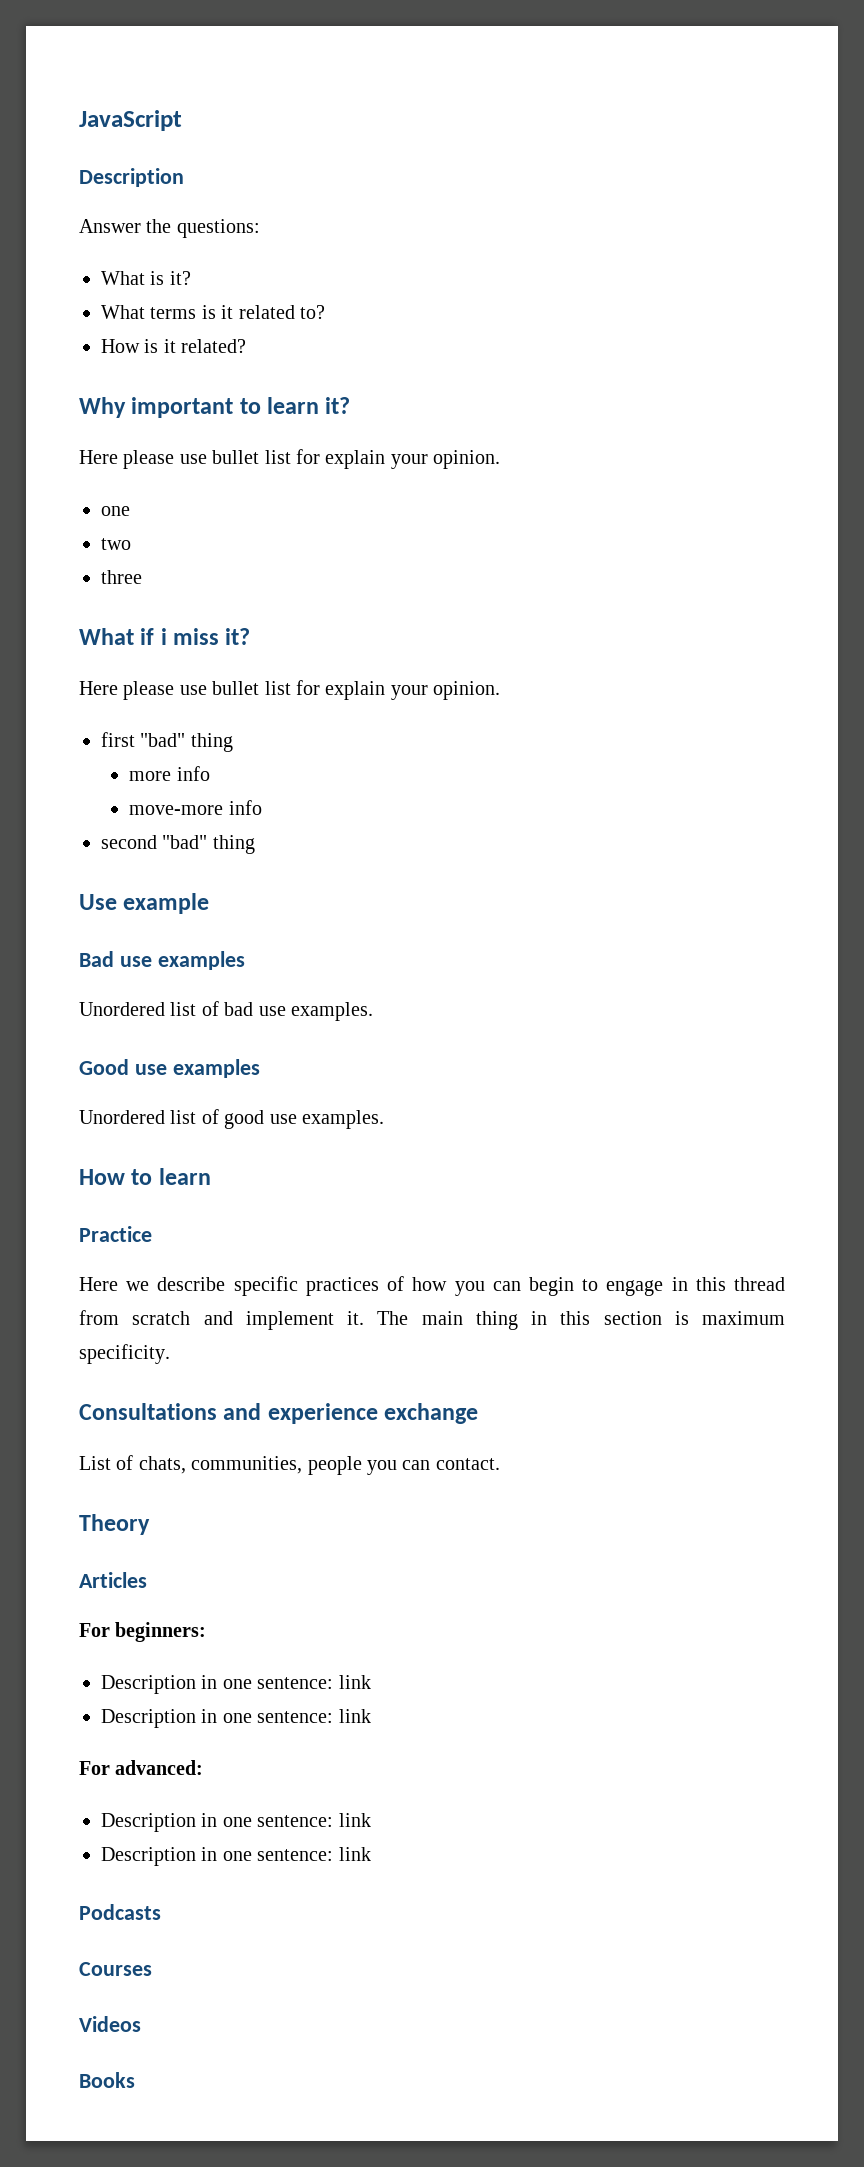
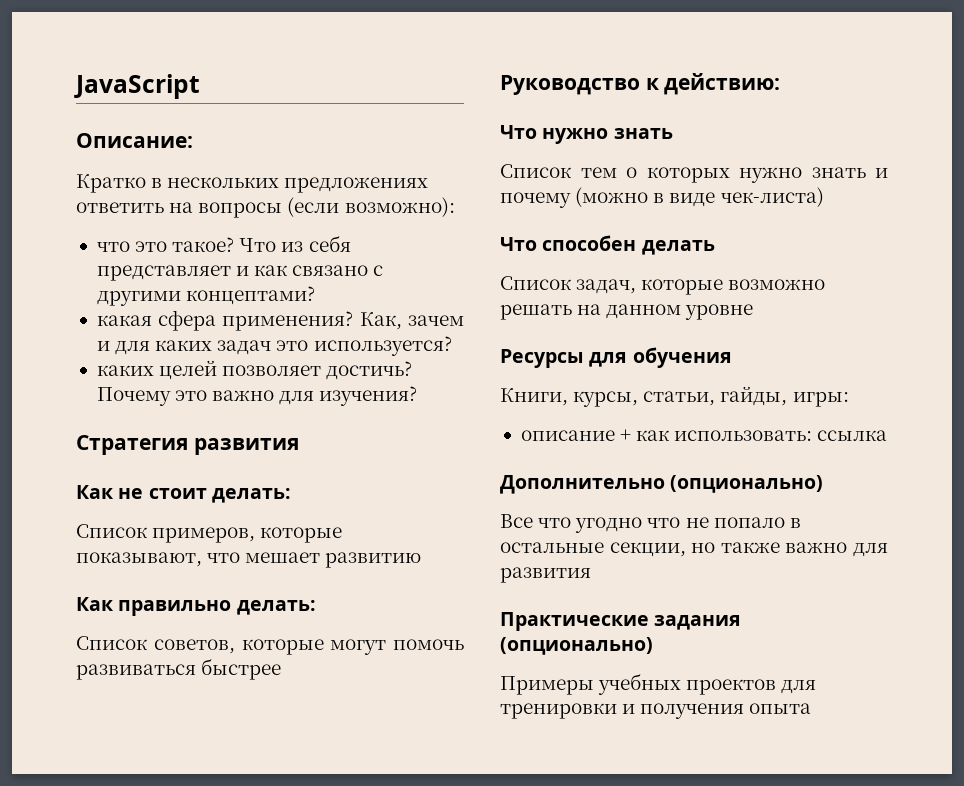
[79,168,184,187] [79,219,260,238] [101,271,191,285] [101,305,325,319] [101,339,247,353] [79,397,351,418] [79,449,501,469] [101,506,130,516] [101,538,131,550] [101,570,142,584] [79,628,251,645] [79,680,501,700] [101,732,233,752] [129,766,210,781] [129,800,262,815] [101,835,255,854] [79,893,210,914] [79,951,245,970] [79,1001,373,1021] [79,1059,260,1078] [79,1109,384,1129] [79,1168,211,1185] [79,1226,152,1242] [79,1276,785,1296] [79,1310,785,1330] [79,1344,170,1364] [79,1403,479,1424] [79,1455,500,1475] [79,1514,150,1535] [79,1572,147,1588] [79,1622,207,1642] [101,1675,371,1694] [101,1709,371,1728] [79,1760,204,1775] [101,1813,371,1832] [101,1847,371,1866] [79,1904,161,1920] [79,1962,152,1976] [79,2016,141,2032] [79,2072,135,2088] Description // Answer the questions: // What is it? // What terms is it related to? // How is it related? // Why important to learn it? // Here please use bullet list for explain your opinion. // one // two // three // What if i miss it? // Here please use bullet list for explain your opinion. // first "bad" thing // more info // move-more info // second "bad" thing // Use example // Bad use examples // Unordered list of bad use examples. // Good use examples // Unordered list of good use examples. // How to learn // Practice // Here we describe specific practices of how you can begin to engage in this thread from scratch and implement it. The main thing in this section is maximum specificity. // Consultations and experience exchange // List of chats, communities, people you can contact. // Theory // Articles // For beginners: // Description in one sentence: link // Description in one sentence: link // For advanced: // Description in one sentence: link // Description in one sentence: link // Podcasts // Courses // Videos // Books -> [76,133,193,148] [76,174,429,193] [76,197,455,218] [96,235,351,252] [96,265,384,281] [96,286,316,306] [96,310,465,331] [96,336,452,356] [96,360,413,380] [96,386,418,406] [76,435,299,455] [76,485,291,503] [76,524,343,543] [76,552,422,568] [76,597,316,616] [76,636,464,655] [76,658,282,680] [500,73,781,95] [500,125,673,144] [500,164,888,183] [500,187,824,208] [500,235,715,255] [500,276,826,295] [500,304,754,320] [500,347,732,368] [500,386,849,407] [520,429,888,441] [500,475,824,494] [500,514,801,533] [500,542,888,557] [500,567,591,583] [500,612,742,631] [500,637,653,655] [500,673,817,695] [500,703,812,719] Описание: // Кратко в нескольких предложениях ответить на вопросы (если возможно): // что это такое? Что из себя представляет и как связано с другими концептами? // какая сфера применения? Как, зачем и для каких задач это используется? // каких целей позволяет достичь? Почему это важно для изучения? // Стратегия развития // Как не стоит делать: // Список примеров, которые показывают, что мешает развитию // Как правильно делать: // Список советов, которые могут помочь развиваться быстрее // Руководство к действию: // Что нужно знать // Список тем о которых нужно знать и почему (можно в виде чек-листа) // Что способен делать // Список задач, которые возможно решать на данном уровне // Ресурсы для обучения // Книги, курсы, статьи, гайды, игры: // описание + как использовать: ссылка // Дополнительно (опционально) // Все что угодно что не попало в остальные секции, но также важно для развития // Практические задания (опционально) // Примеры учебных проектов для тренировки и получения опыта

